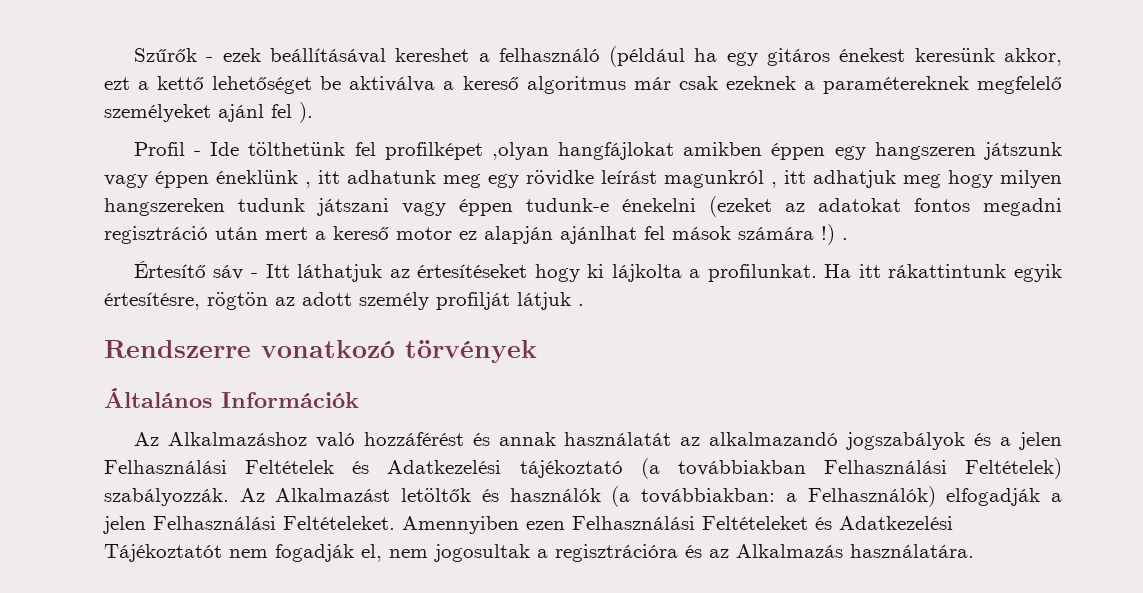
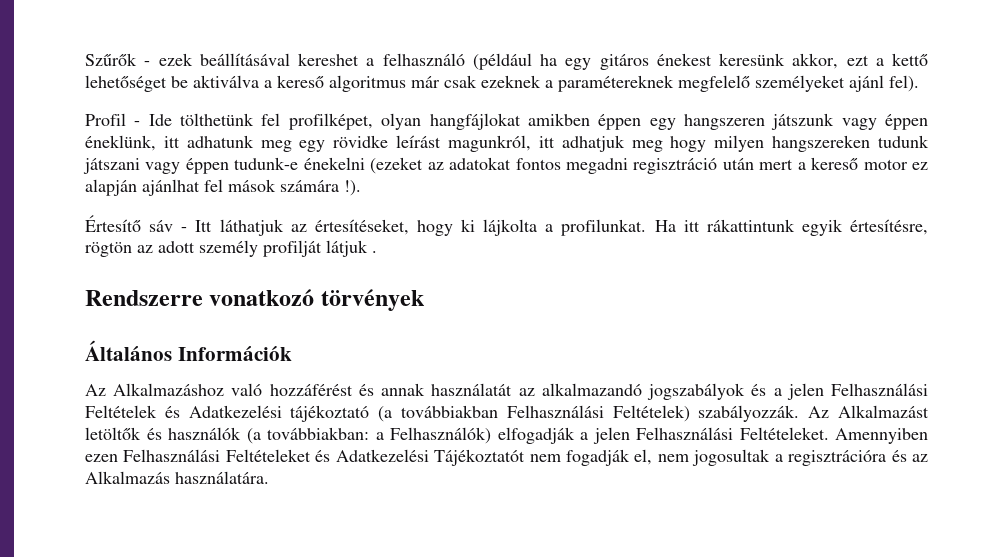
[271,102,313,123] fel ). -> [889,75,919,92] fel).
[384,142,549,160] profilképet ,olyan -> [288,113,422,130] profilképet, olyan
[216,170,311,188] éneklünk , -> [85,135,156,151] éneklünk,
[664,170,777,188] magunkról , -> [448,135,531,152] magunkról,
[821,224,848,245] !) . -> [344,180,361,196] !).
[417,264,528,278] értesítéseket -> [314,219,409,235] értesítéseket,

